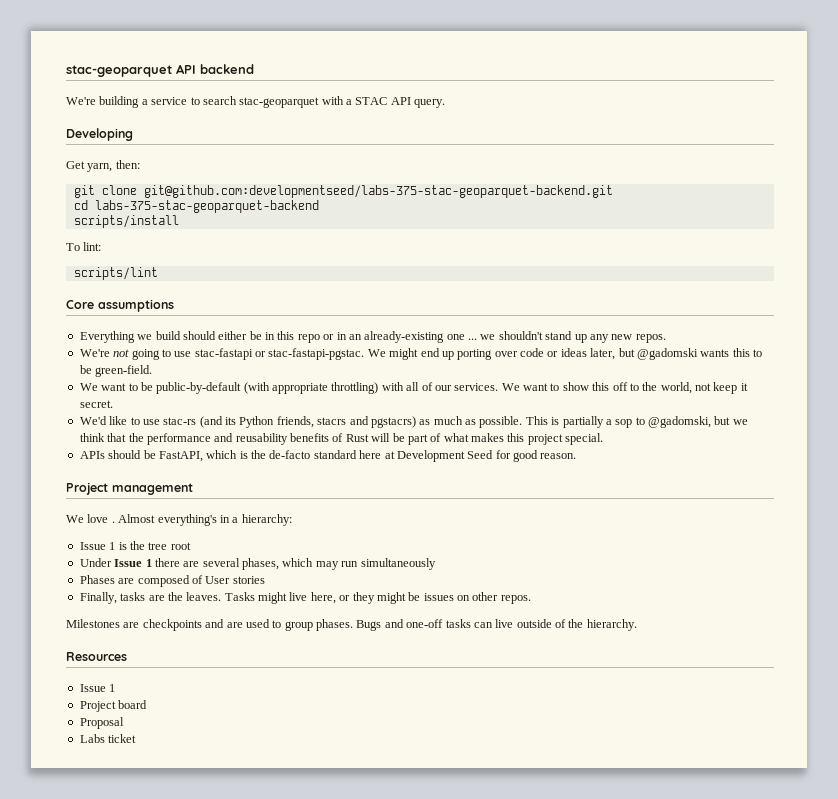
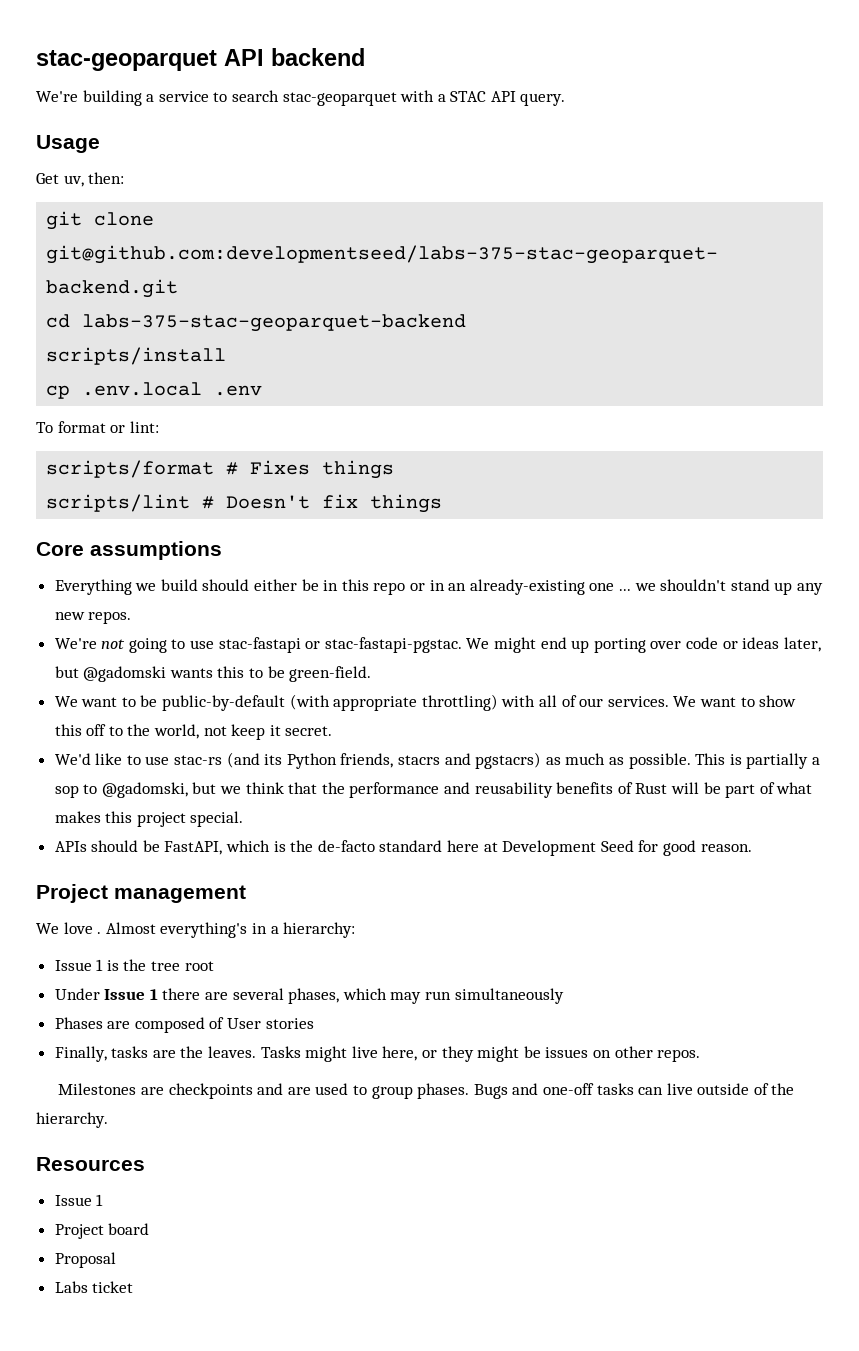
[66,128,133,141] Developing -> [36,135,100,153] Usage
[87,163,113,172] yarn, -> [63,175,84,187] uv,
(179, 221) none -> [46,382,263,399] // cp .env.local .env
(80, 247) none -> [57,421,126,433] format or
[73,267,158,280] scripts/lint -> [46,460,395,479] [46,494,443,513] scripts/format # Fixes things // scripts/lint # Doesn't fix things

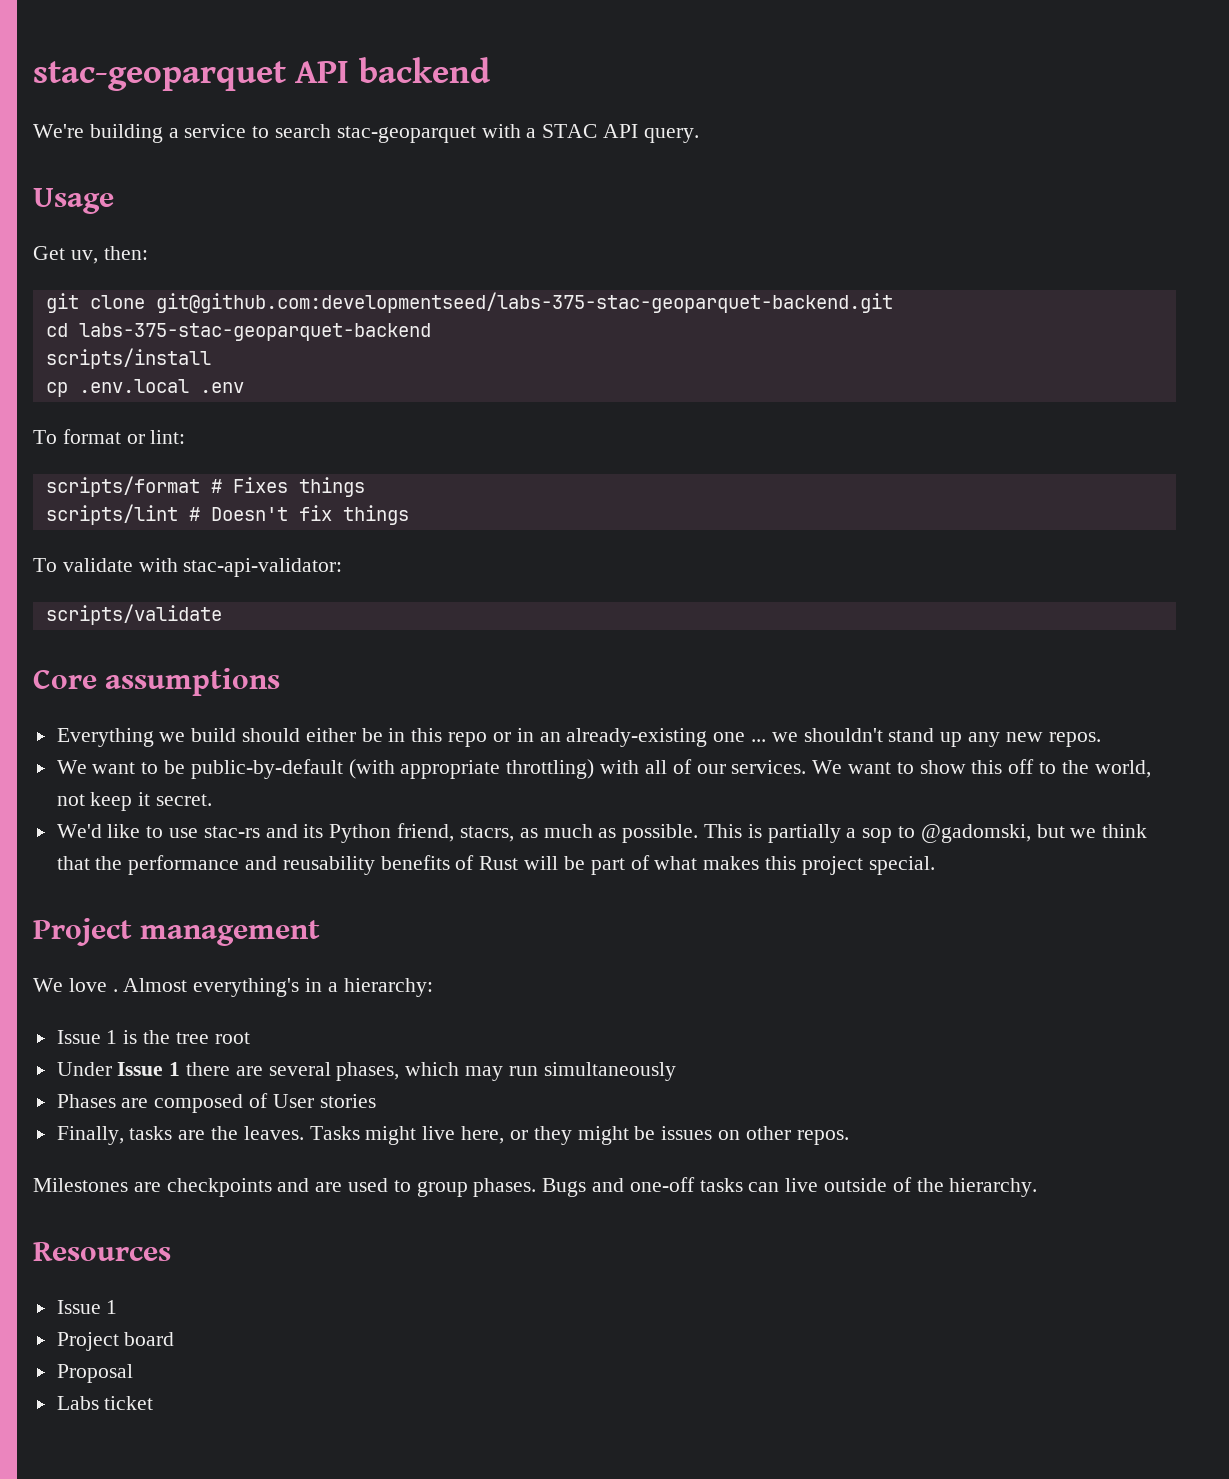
(443, 503) none -> [33,558,343,577] [45,604,222,625] // To validate with stac-api-validator: // scripts/validate
[54,637,821,653] [54,666,372,682] // We're not going to use stac-fastapi or stac-fastapi-pgstac. We might end up porting over code or ideas later, but @gadomski wants this to be green-field. -> (1101, 739) none
[226,752,260,768] (and -> [265,824,298,838] and
[340,752,542,769] friends, stacrs and pgstacrs) -> [397,823,514,842] friend, stacrs,
[54,840,752,856] // APIs should be FastAPI, which is the de-facto standard here at Development Seed for good reason. -> (935, 865) none

